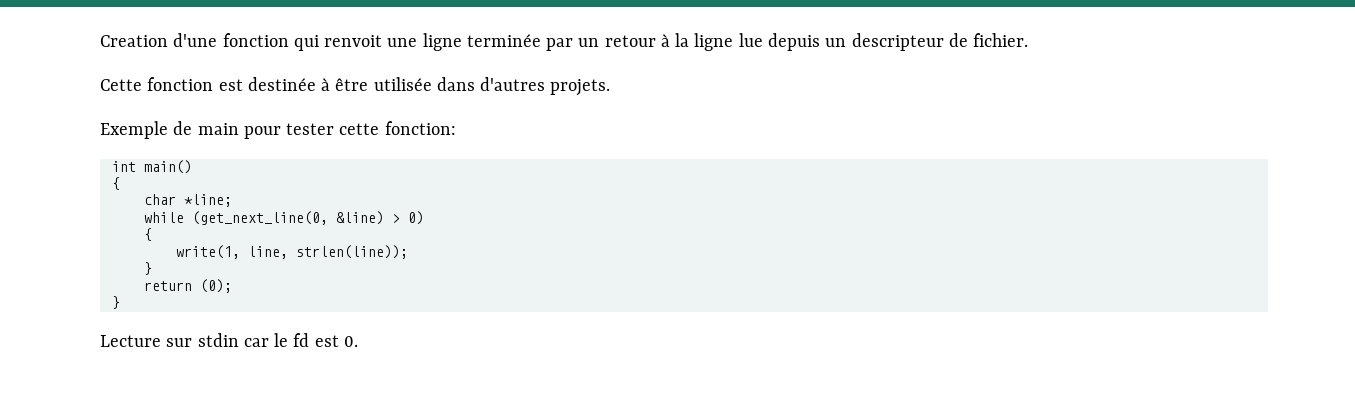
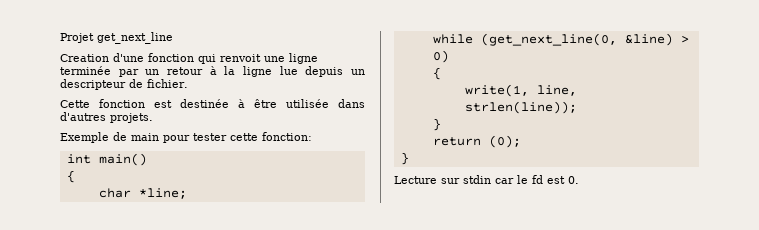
(100, 41) none -> [60,32,173,44] Projet get_next_line //

